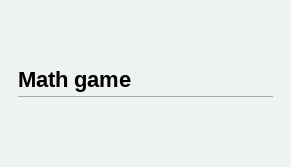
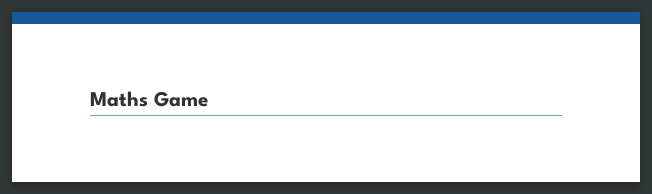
[18,71,131,92] Math game -> [90,91,208,107] Maths Game

